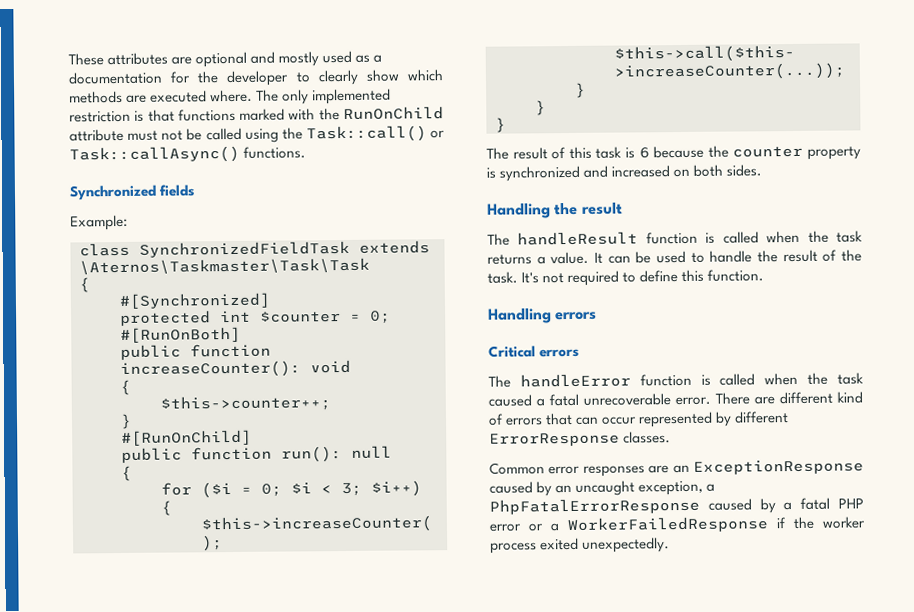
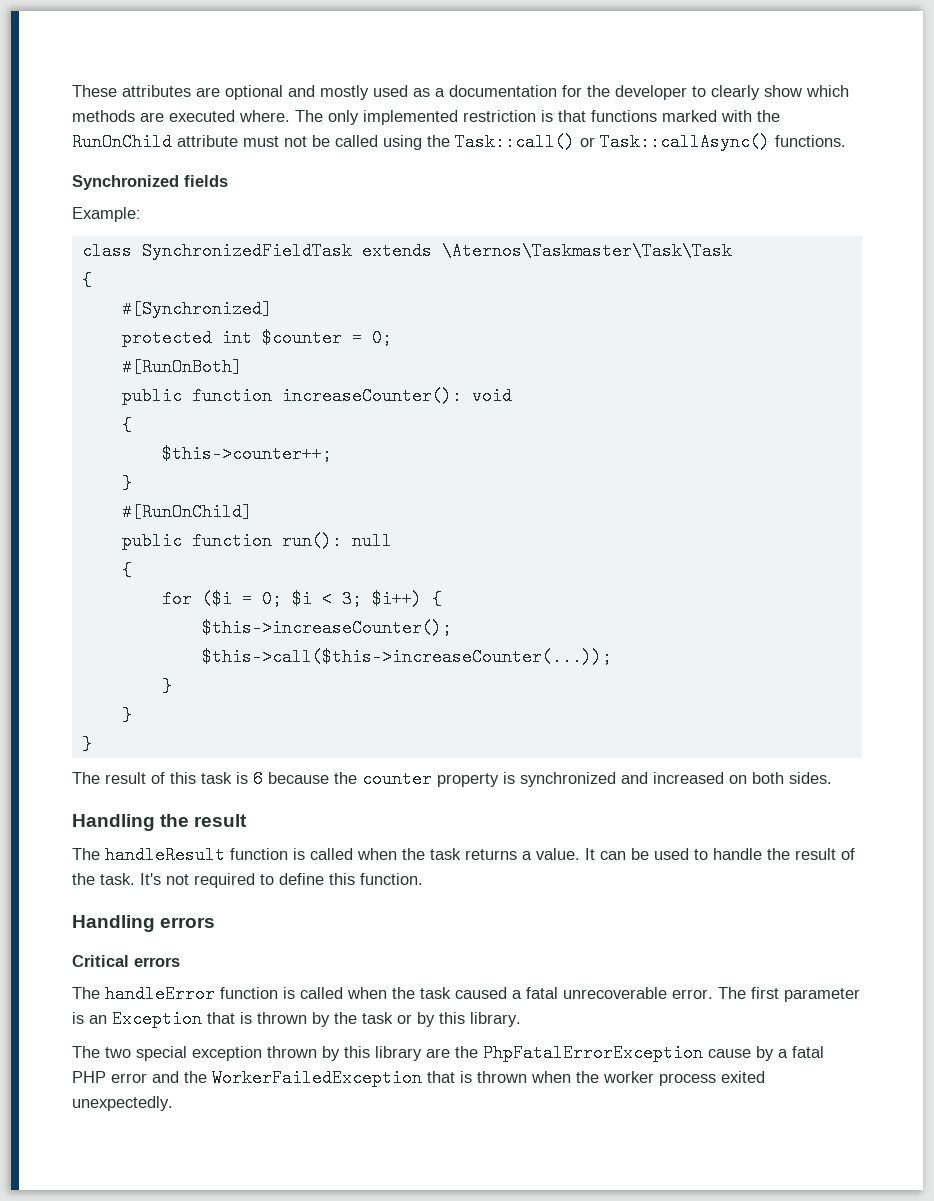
[715,391,863,405] [488,411,790,428] [489,431,672,447] [489,459,864,477] [489,480,716,497] [489,497,752,515] There are different kind of errors that can occur represented by different ErrorResponse classes. // Common error responses are an ExceptionResponse caused by an uncaught exception, a PhpFatalErrorResponse caused -> [718,987,860,1002] [72,1010,521,1028] [72,1044,751,1062] The first parameter is an Exception that is thrown by the task or by this library. // The two special exception thrown by this library are the PhpFatalErrorException cause
[528,516,786,534] or a WorkerFailedResponse if -> [152,1069,571,1087] and the WorkerFailedException that is thrown when

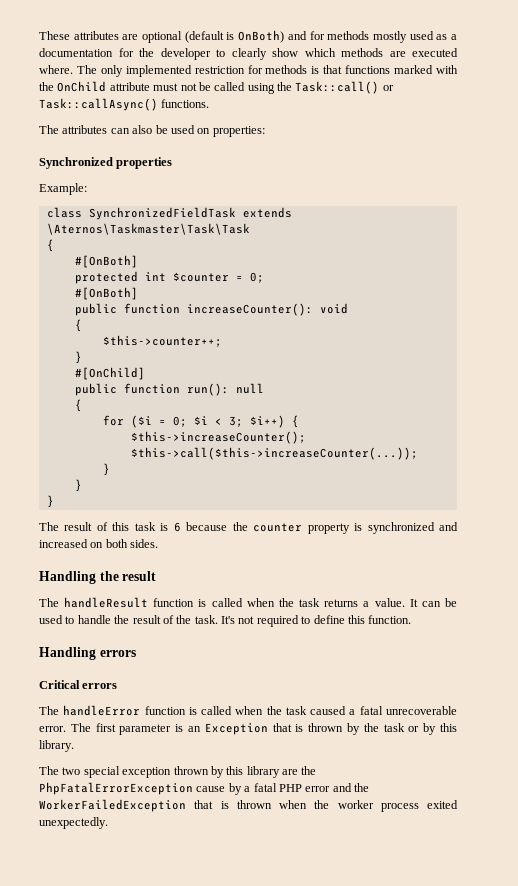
[288,85,315,97] and -> [184,30,370,43] (default is OnBoth) and for methods
(536, 116) none -> [247,65,308,74] for methods
[72,133,172,151] RunOnChild -> [57,81,107,92] OnChild
(846, 141) none -> [39,125,265,137] // The attributes can also be used on properties:
[184,175,228,187] fields -> [116,157,173,169] properties
[121,300,272,318] #[Synchronized] -> [74,255,138,268] #[OnBoth]
[121,358,242,376] #[RunOnBoth] -> [74,287,138,300] #[OnBoth]
[121,503,252,521] #[RunOnChild] -> [74,367,145,380] #[OnChild]

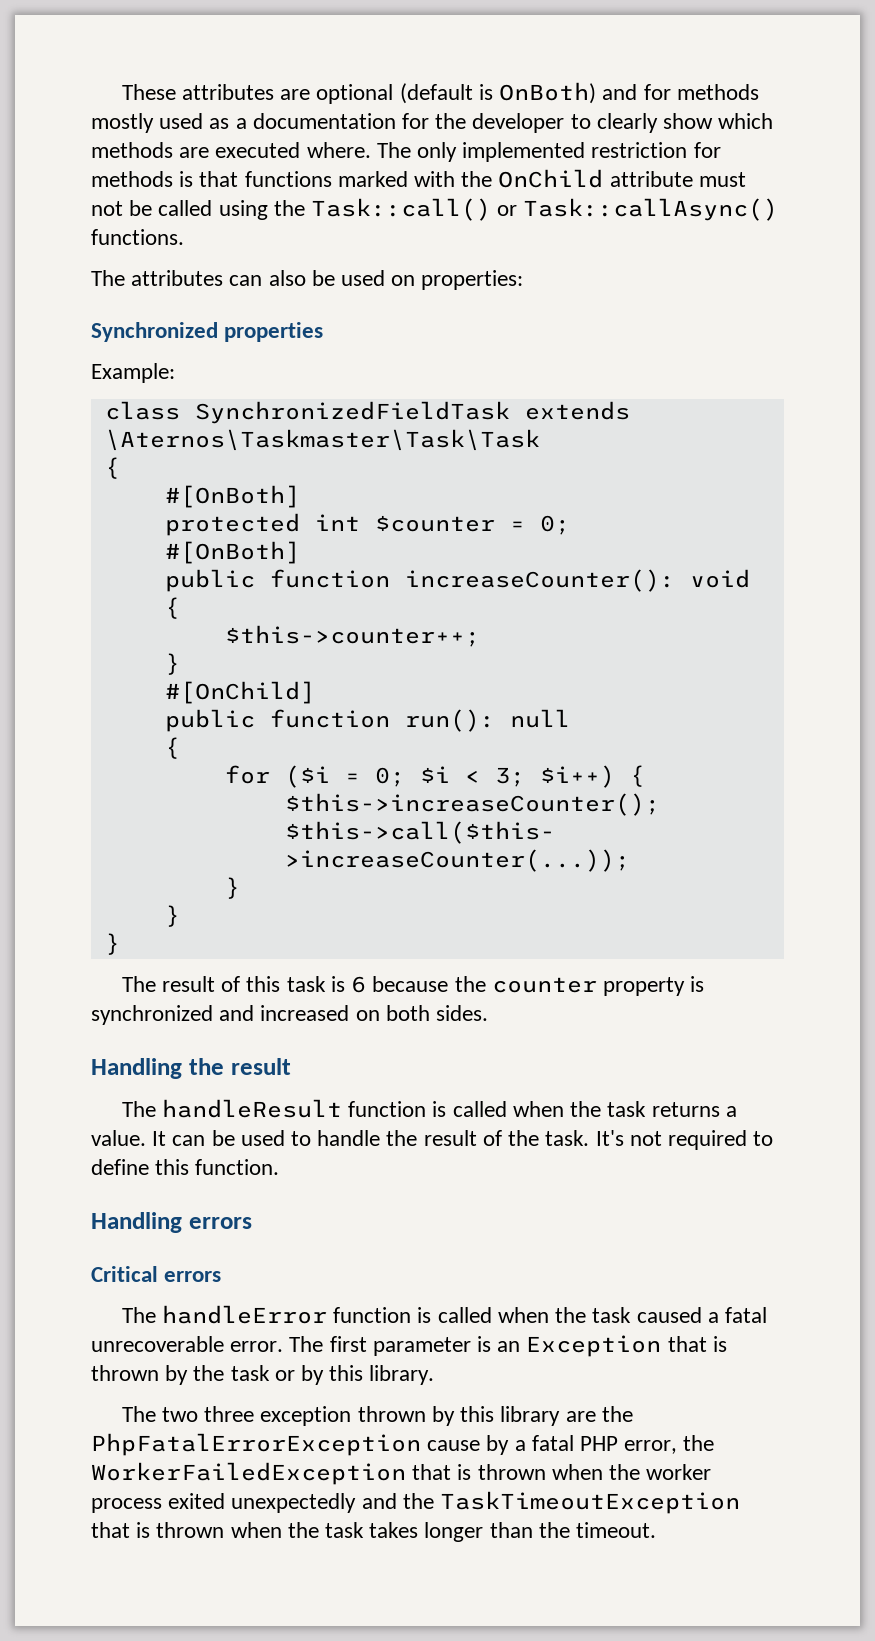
[83,766,120,778] special -> [204,1406,255,1422] three
[305,783,352,792] error and -> [624,1440,678,1454] error,
[39,817,108,829] unexpectedly. -> [231,1491,741,1514] [91,1522,657,1542] unexpectedly and the TaskTimeoutException that is thrown when the task takes longer than the timeout.

